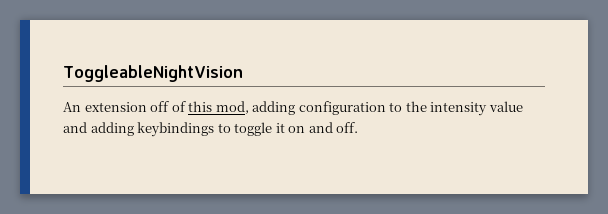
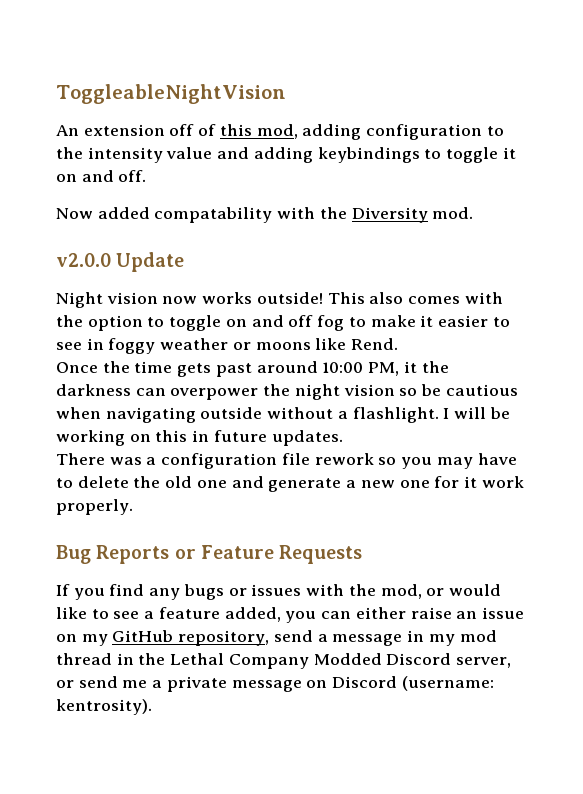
(359, 127) none -> [56,207,474,223] [56,252,185,272] [56,292,503,308] [56,315,510,331] [56,338,399,354] [56,361,449,377] [56,384,518,400] [56,407,510,423] [56,430,343,446] [56,453,517,469] [56,476,524,492] [56,499,133,515] [56,545,363,564] [56,584,501,600] [56,607,524,623] [56,630,497,646] [56,653,512,669] [56,676,494,692] [56,699,152,715] // Now added compatability with the Diversity mod. // v2.0.0 Update // Night vision now works outside! This also comes with the option to toggle on and off fog to make it easier to see in foggy weather or moons like Rend. // Once the time gets past around 10:00 PM, it the darkness can overpower the night vision so be cautious when navigating outside without a flashlight. I will be working on this in future updates. // There was a configuration file rework so you may have to delete the old one and generate a new one for it work properly. // Bug Reports or Feature Requests // If you find any bugs or issues with the mod, or would like to see a feature added, you can either raise an issue on my GitHub repository, send a message in my mod thread in the Lethal Company Modded Discord server, or send me a private message on Discord (username: kentrosity).

